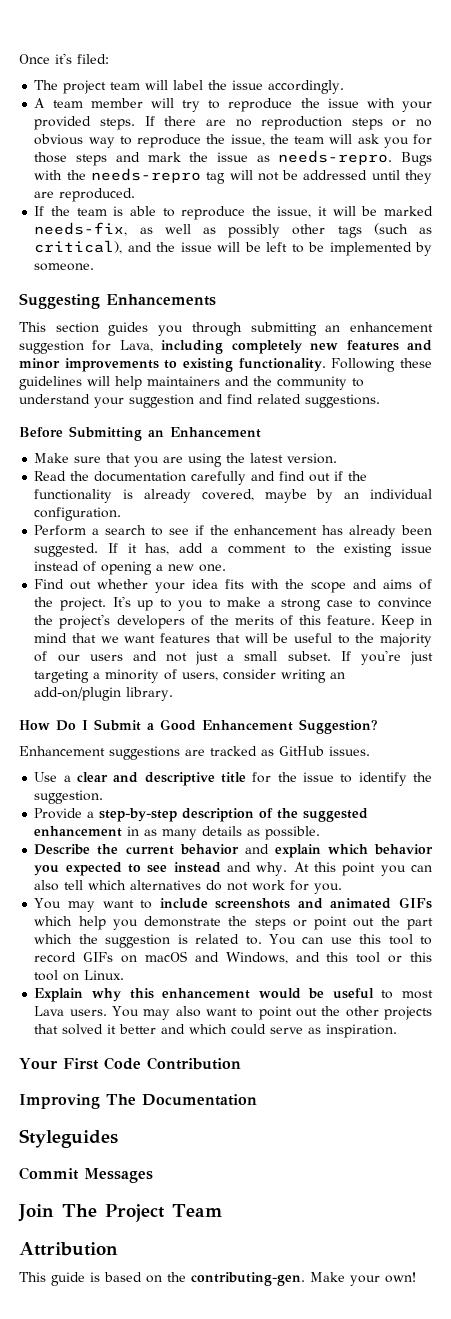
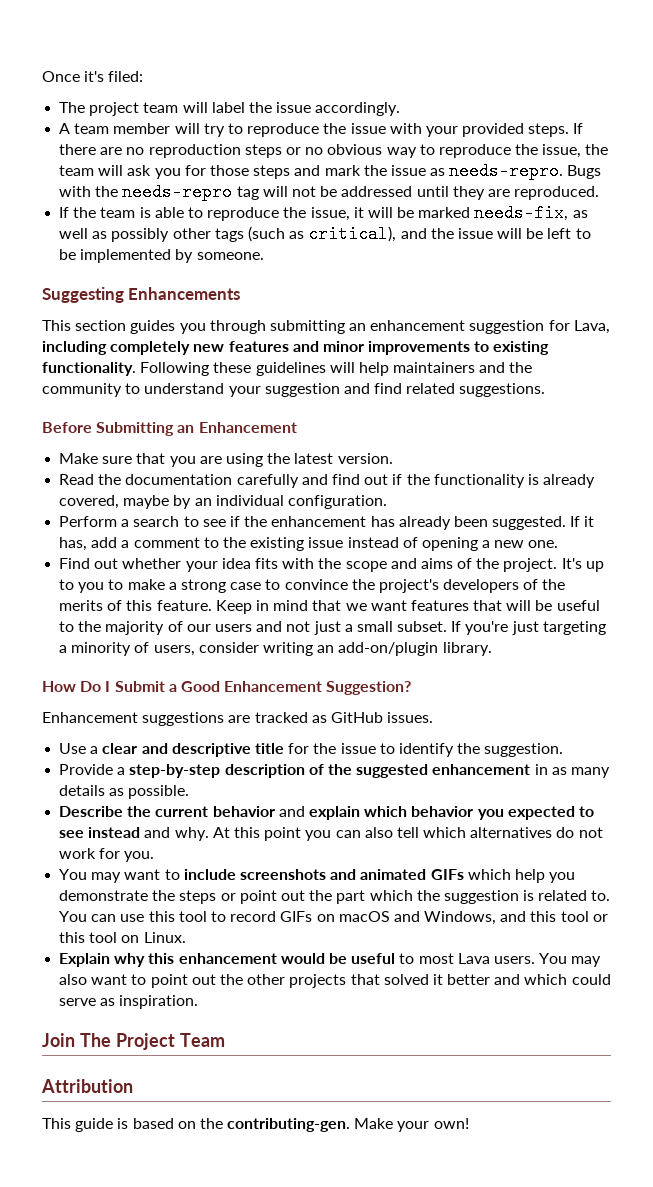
[19,1057,241,1070] [19,1094,257,1109] [19,1129,118,1148] [19,1167,153,1183] // Your First Code Contribution // Improving The Documentation // Styleguides // Commit Messages -> (199, 1002) none

